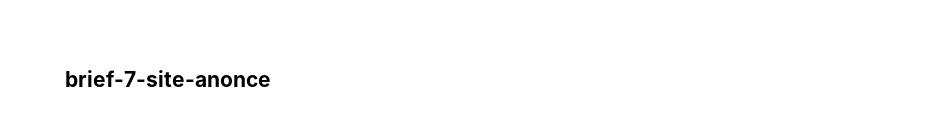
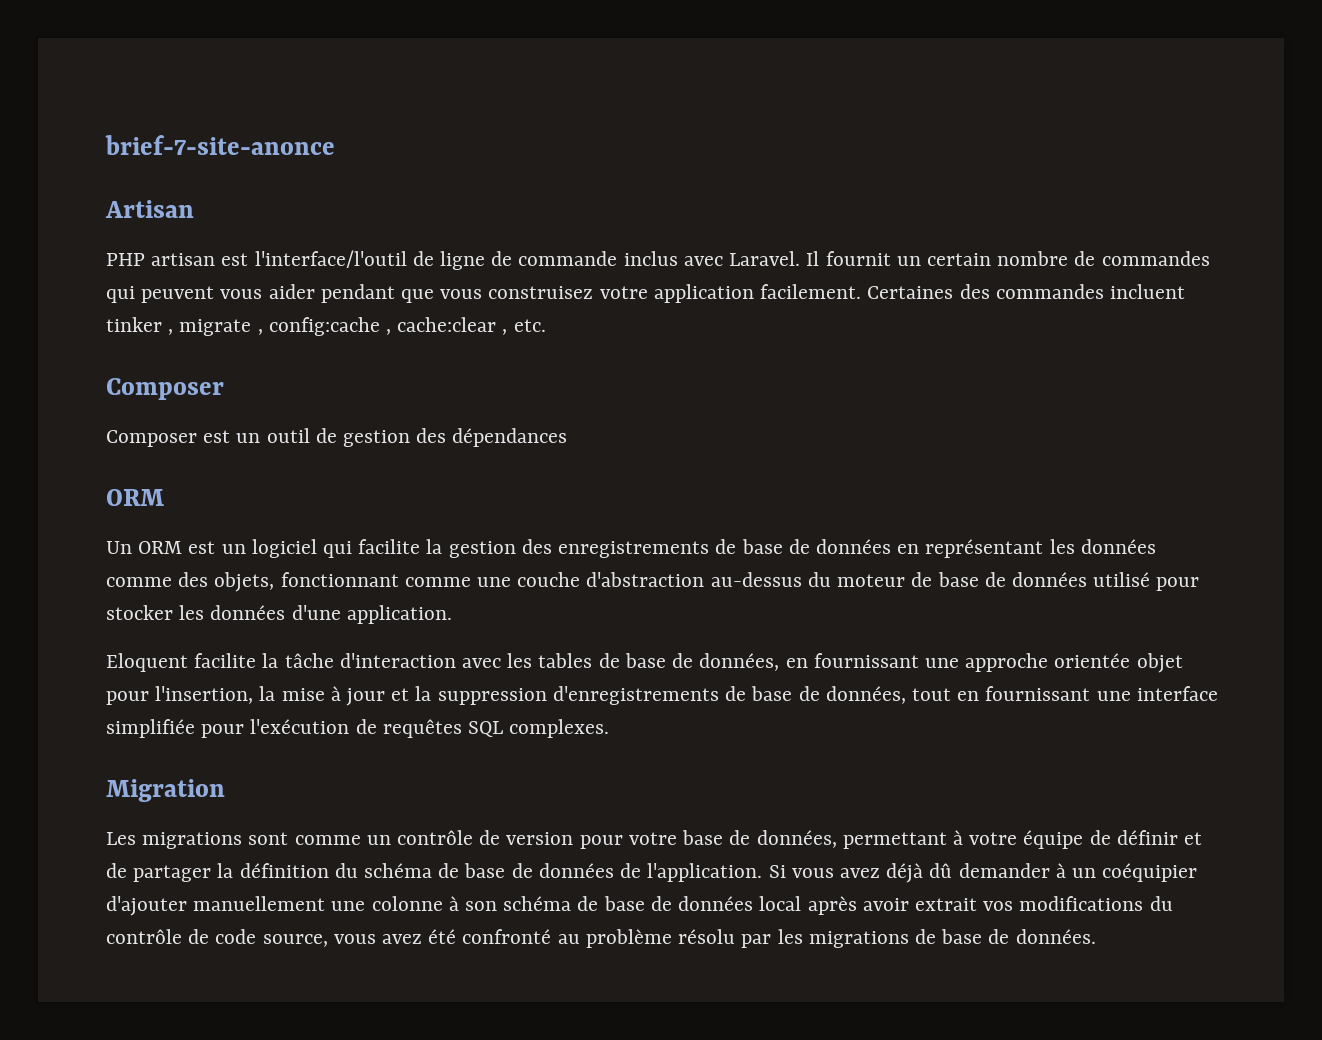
(271, 78) none -> [105,200,194,218] [106,250,1210,270] [106,284,1185,303] [106,317,546,336] [106,378,224,400] [106,428,568,447] [106,489,164,506] [106,539,1156,558] [106,572,1200,592] [106,605,452,624] [106,653,1183,673] [106,686,1218,706] [106,719,610,738] [106,779,225,802] [106,830,1202,849] [106,863,1198,883] [106,896,1173,916] [106,929,1096,948] // Artisan // PHP artisan est l'interface/l'outil de ligne de commande inclus avec Laravel. Il fournit un certain nombre de commandes qui peuvent vous aider pendant que vous construisez votre application facilement. Certaines des commandes incluent tinker , migrate , config:cache , cache:clear , etc. // Composer // Composer est un outil de gestion des dépendances // ORM // Un ORM est un logiciel qui facilite la gestion des enregistrements de base de données en représentant les données comme des objets, fonctionnant comme une couche d'abstraction au-dessus du moteur de base de données utilisé pour stocker les données d'une application. // Eloquent facilite la tâche d'interaction avec les tables de base de données, en fournissant une approche orientée objet pour l'insertion, la mise à jour et la suppression d'enregistrements de base de données, tout en fournissant une interface simplifiée pour l'exécution de requêtes SQL complexes. // Migration // Les migrations sont comme un contrôle de version pour votre base de données, permettant à votre équipe de définir et de partager la définition du schéma de base de données de l'application. Si vous avez déjà dû demander à un coéquipier d'ajouter manuellement une colonne à son schéma de base de données local après avoir extrait vos modifications du contrôle de code source, vous avez été confronté au problème résolu par les migrations de base de données.

